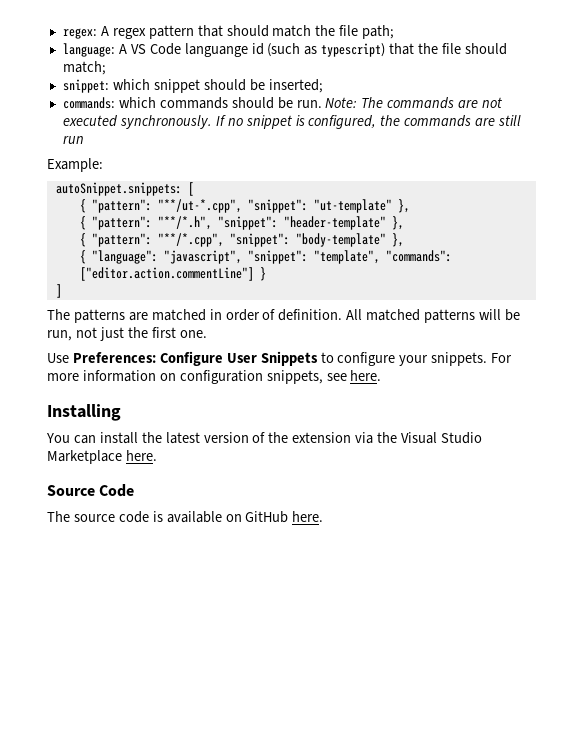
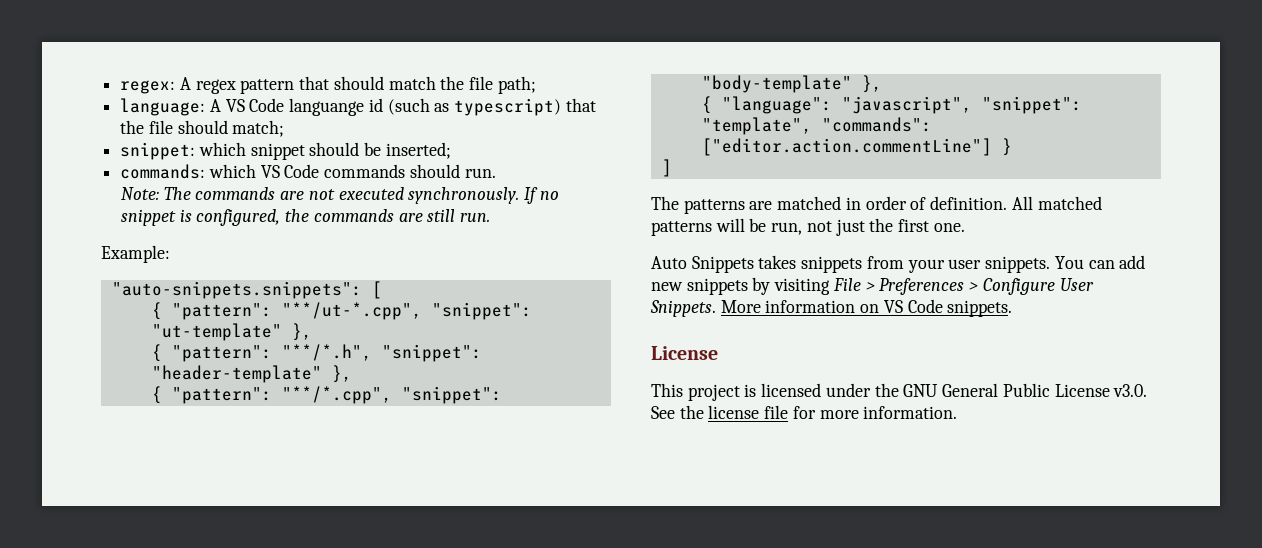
(156, 102) none -> [260,164,320,178] VS Code
[277,97,322,109] be run. -> [464,168,496,178] run. //
[62,136,84,144] run -> [460,213,491,222] run.
[55,182,182,196] autoSnippet.snippets: -> [111,281,362,299] "auto-snippets.snippets":
[47,351,513,366] [47,370,382,384] [47,404,121,421] [46,432,482,444] [47,450,157,464] [47,484,135,497] [47,511,324,523] Use Preferences: Configure User Snippets to configure your snippets. For more information on configuration snippets, see here. // Installing // You can install the latest version of the extension via the Visual Studio Marketplace here. // Source Code // The source code is available on GitHub here. -> [651,255,1146,273] [651,277,1094,295] [650,299,1013,317] [651,346,718,360] [651,383,1148,401] [651,405,958,419] Auto Snippets takes snippets from your user snippets. You can add new snippets by visiting File > Preferences > Configure User Snippets. More information on VS Code snippets. // License // This project is licensed under the GNU General Public License v3.0. See the license file for more information.

